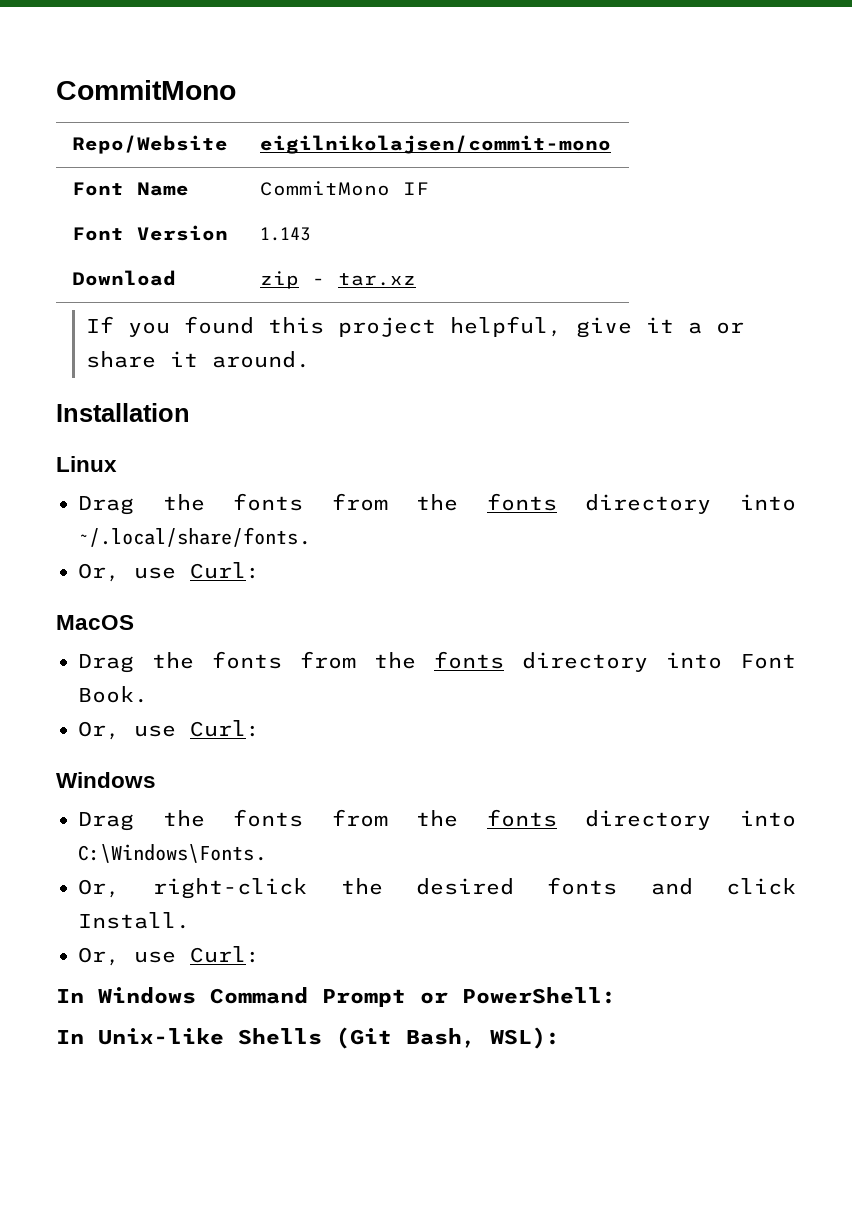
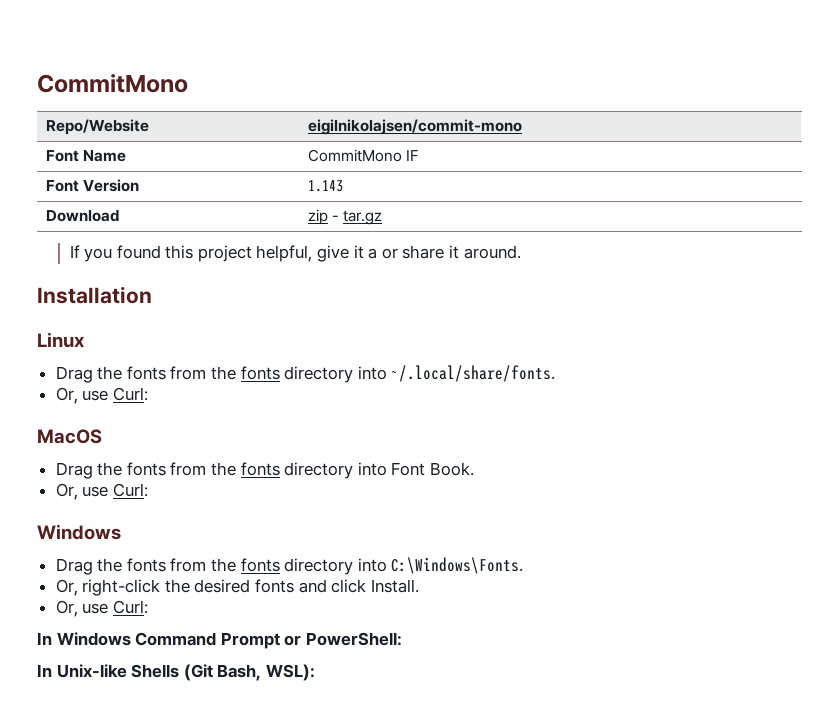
[337,273,416,286] tar.xz -> [343,210,383,225] tar.gz

